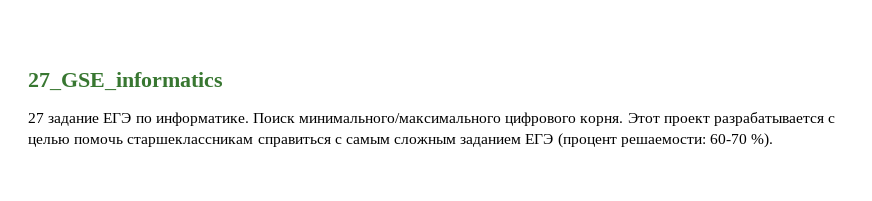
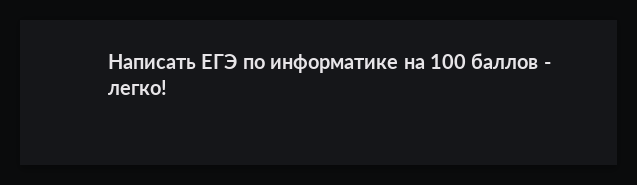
[28,72,223,91] [28,112,836,126] [28,133,774,148] 27_GSE_informatics // 27 задание ЕГЭ по информатике. Поиск минимального/максимального цифрового корня. Этот проект разрабатывается с целью помочь старшеклассникам справиться с самым сложным заданием ЕГЭ (процент решаемости: 60-70 %). -> [108,53,551,73] [108,80,167,95] Написать ЕГЭ по информатике на 100 баллов - легко!

